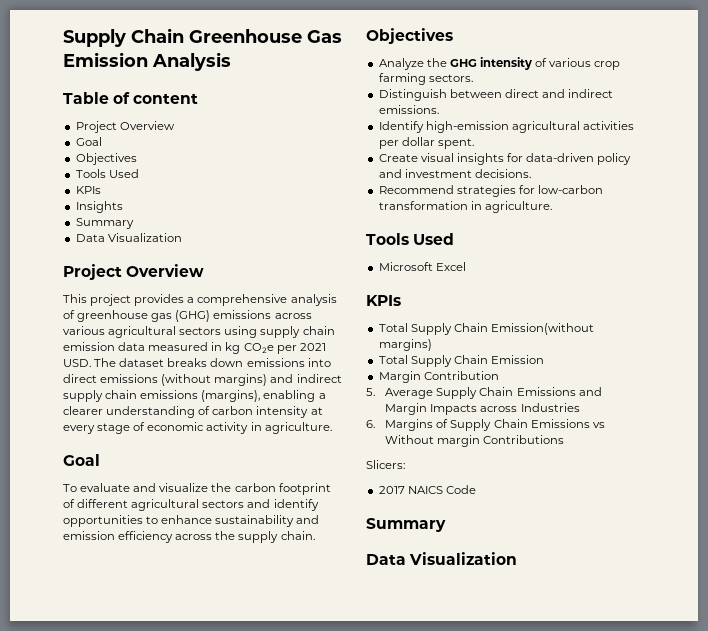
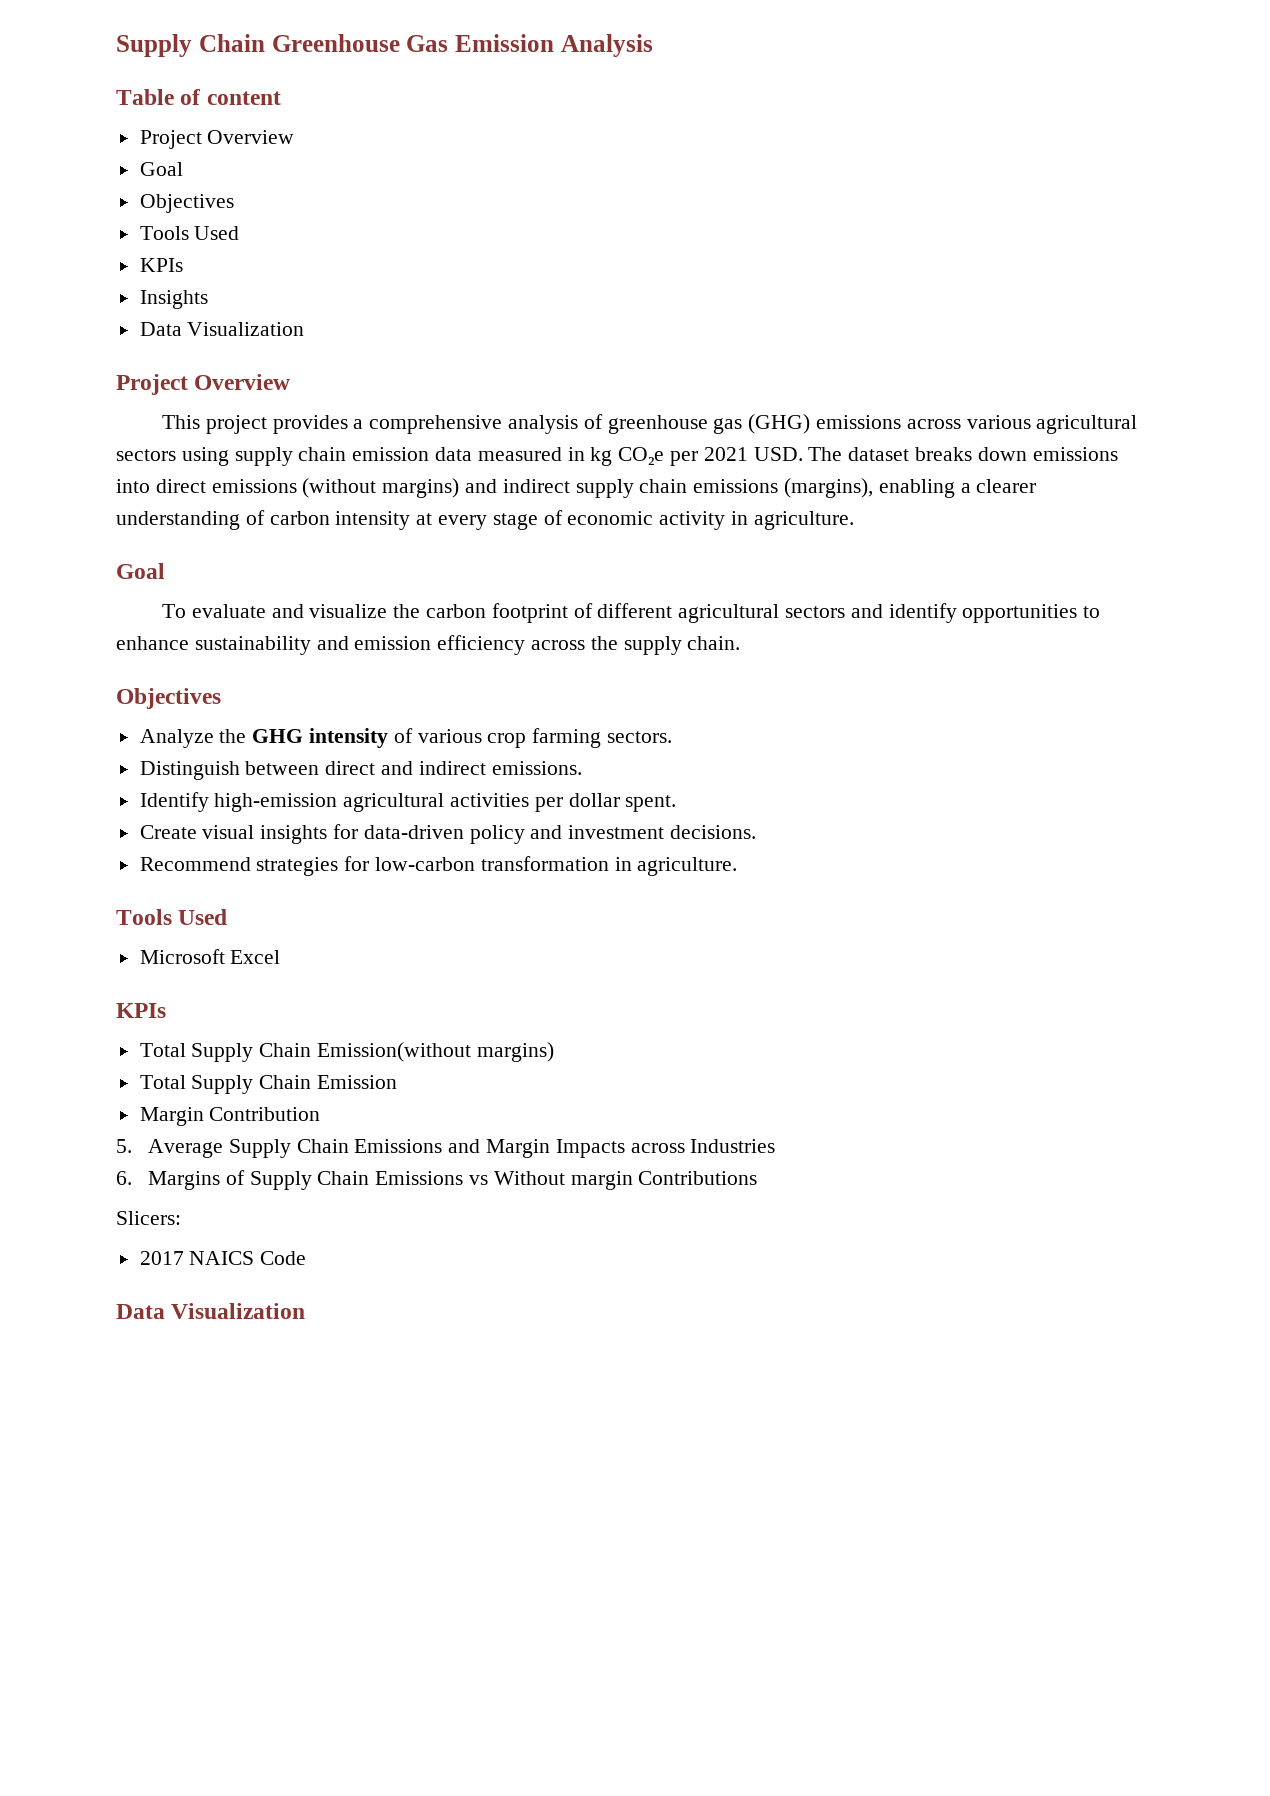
[75,218,134,229] // Summary -> (208, 299) none
[366,518,446,532] // Summary -> (307, 1258) none

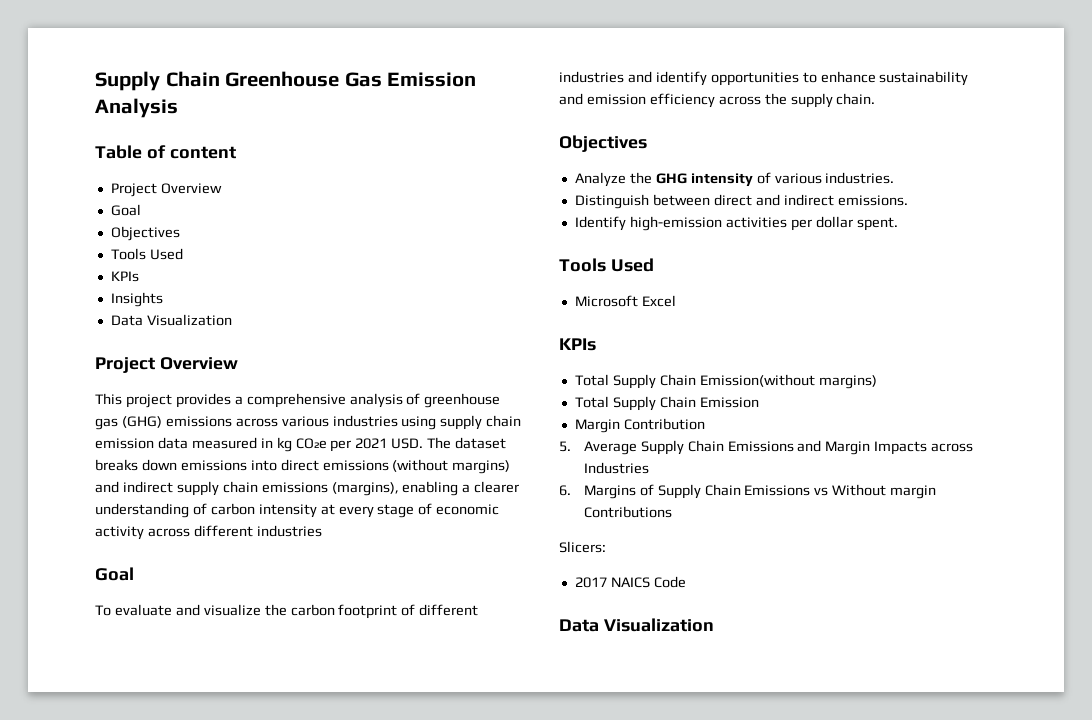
[1036,415,1138,434] [116,449,176,461] agricultural sectors -> [332,415,398,427] industries
[731,511,854,530] in agriculture. -> [147,525,322,537] across different industries
[678,604,845,623] agricultural sectors -> [559,71,624,83] industries
[487,728,673,748] crop farming sectors. -> [825,172,895,184] industries.
[343,793,445,812] agricultural -> (722, 223) none
[139,824,757,844] [139,856,738,876] // Create visual insights for data-driven policy and investment decisions. // Recommend strategies for low-carbon transformation in agriculture. -> (898, 224) none

